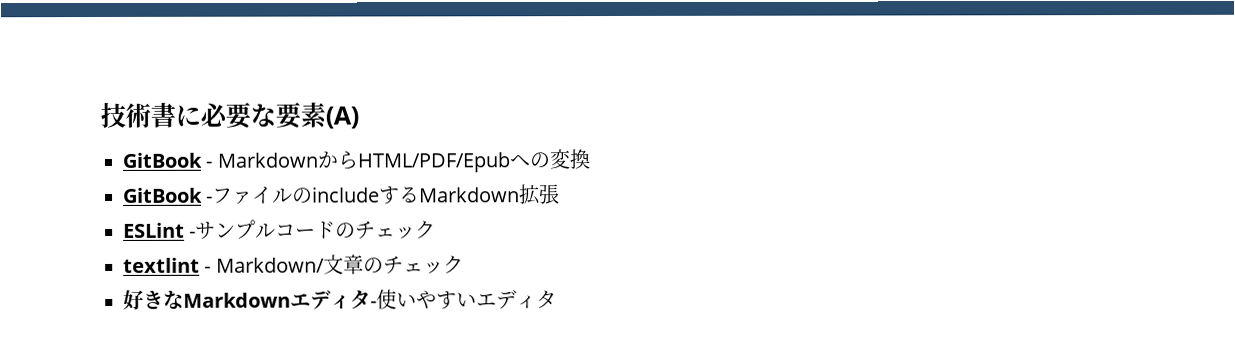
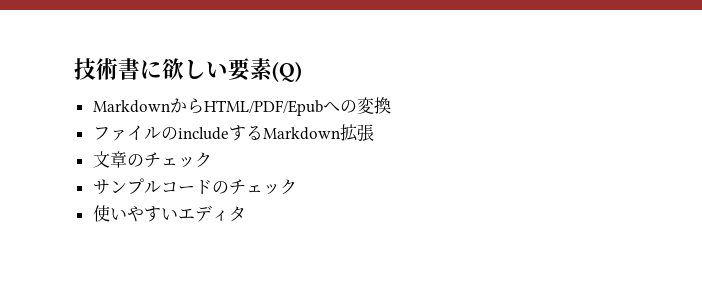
[200,102,359,129] [122,152,213,168] 必要な要素(A) // GitBook - -> [162,58,302,82] 欲しい要素(Q) //
[123,187,214,203] GitBook - -> (391, 105) none
[123,222,197,238] ESLint - -> [92,151,212,168] 文章のチェック //
[123,254,464,275] [123,289,377,310] textlint - Markdown/文章のチェック // 好きなMarkdownエディタ- -> (297, 187) none

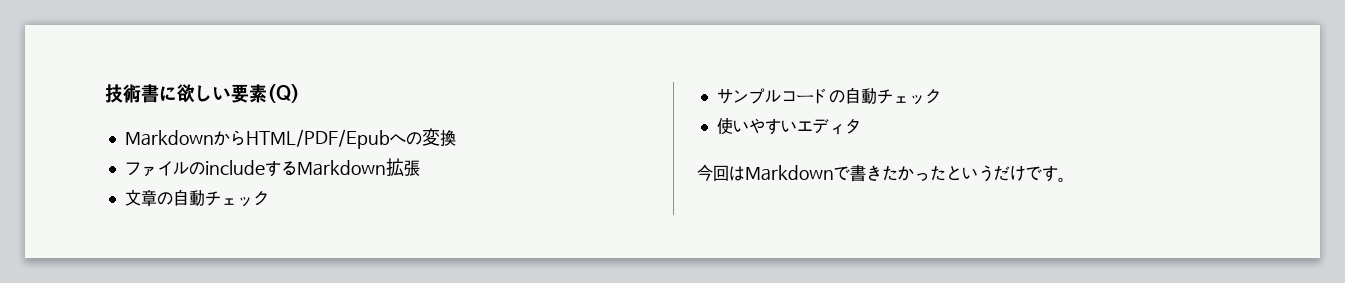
(144, 160) none -> [172,189,205,207] 自動
(229, 187) none -> [844,87,877,105] 自動
(246, 214) none -> [697,164,1066,182] // 今回はMarkdownで書きたかったというだけです。

